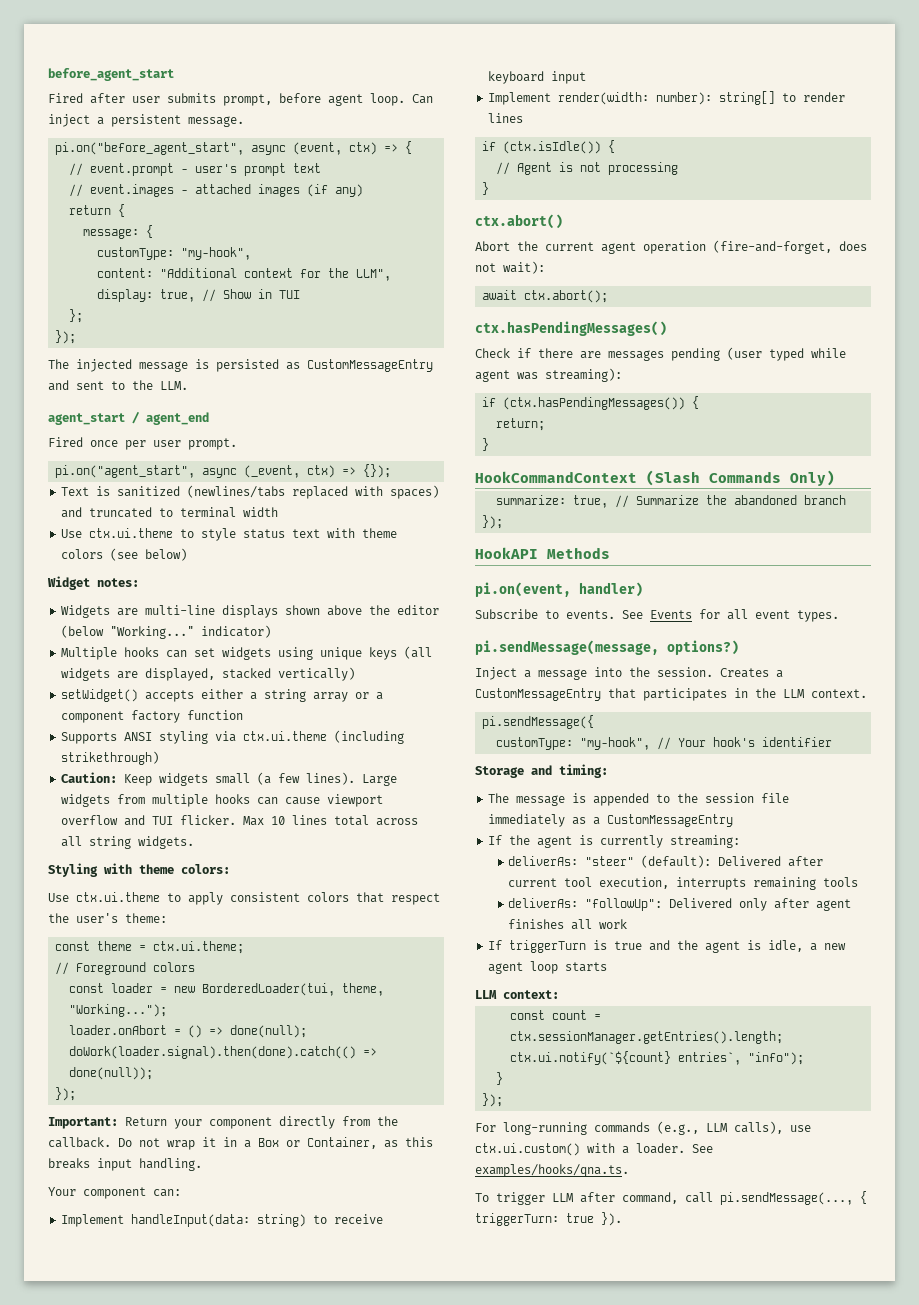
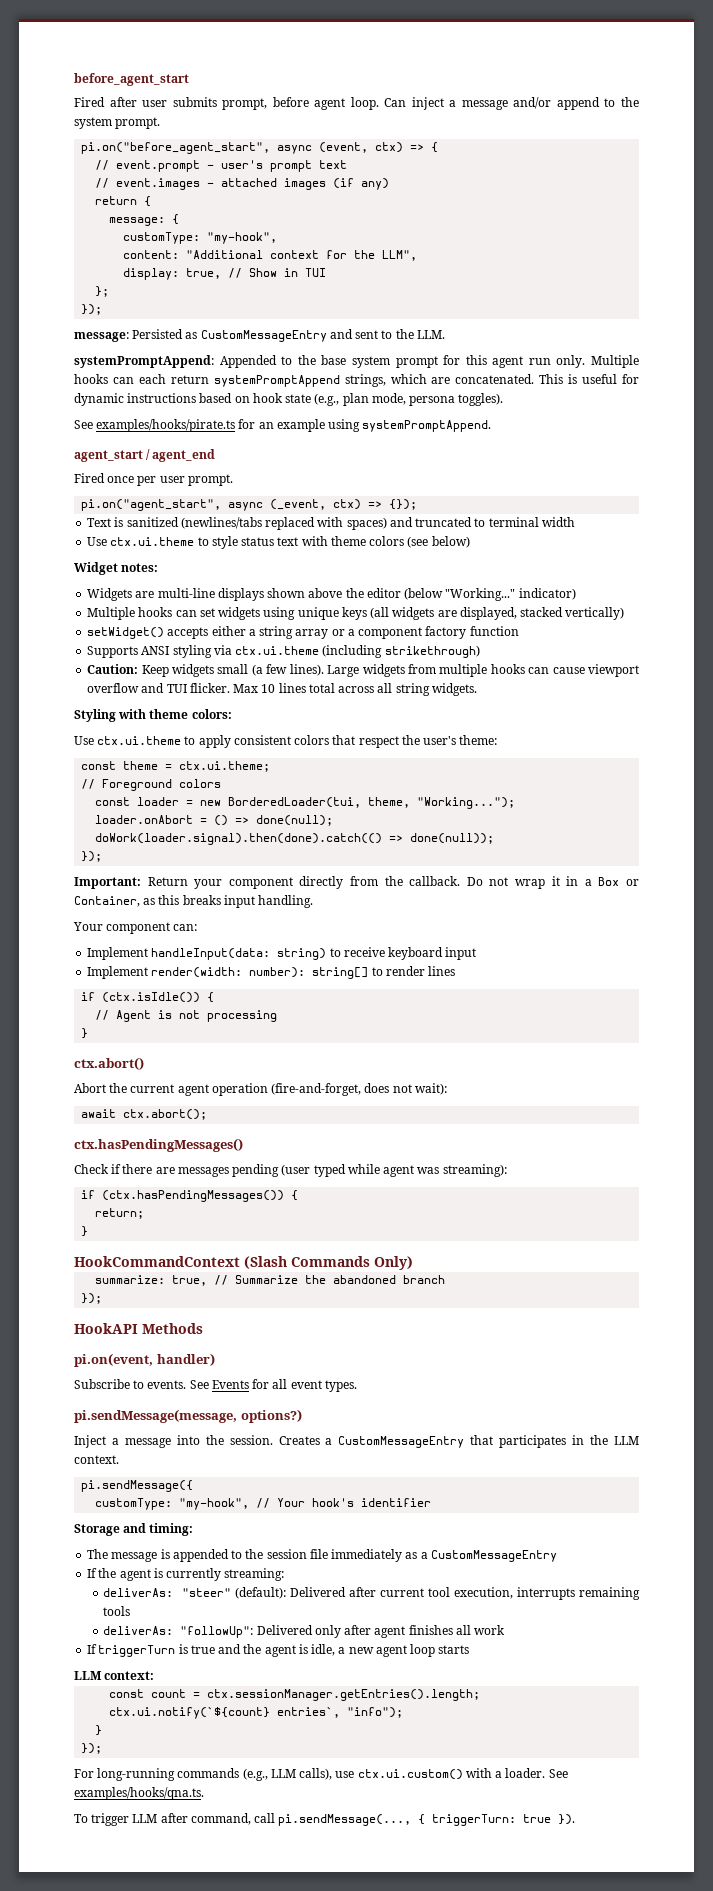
[111,114,244,127] persistent message. -> [461,97,639,110] [74,117,161,129] message and/or append to the system prompt.
[48,359,279,372] The injected message is persisted -> [74,329,184,342] message: Persisted
(188, 385) none -> [74,355,639,368] [74,374,640,387] [74,393,504,406] [74,419,492,432] // systemPromptAppend: Appended to the base system prompt for this agent run only. Multiple hooks can each return systemPromptAppend strings, which are concatenated. This is useful for dynamic instructions based on hook state (e.g., plan mode, persona toggles). // See examples/hooks/pirate.ts for an example using systemPromptAppend.

